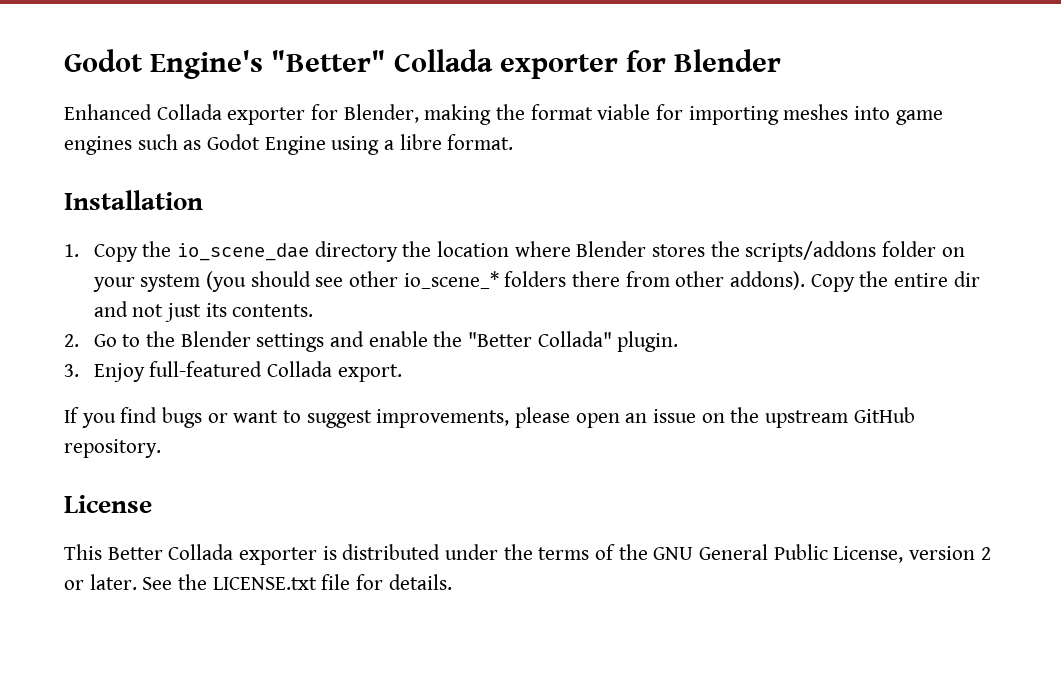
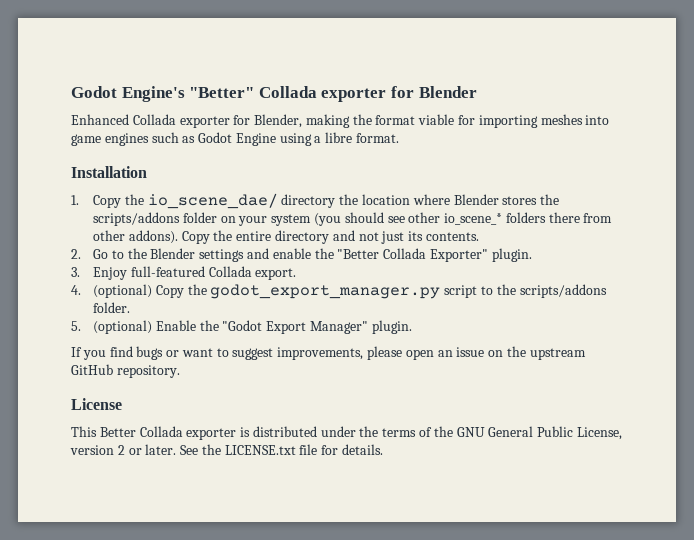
[176,243,309,261] io_scene_dae -> [147,193,278,209] io_scene_dae/
[953,271,980,287] dir -> [274,230,329,244] directory
[537,331,612,347] Collada" -> [383,248,488,262] Collada Exporter"
(402, 373) none -> [71,284,607,299] [93,302,131,313] [71,320,412,334] // 4. (optional) Copy the godot_export_manager.py script to the scripts/addons folder. // 5. (optional) Enable the "Godot Export Manager" plugin.

